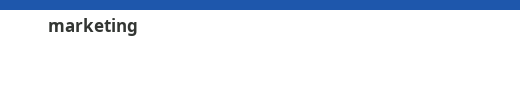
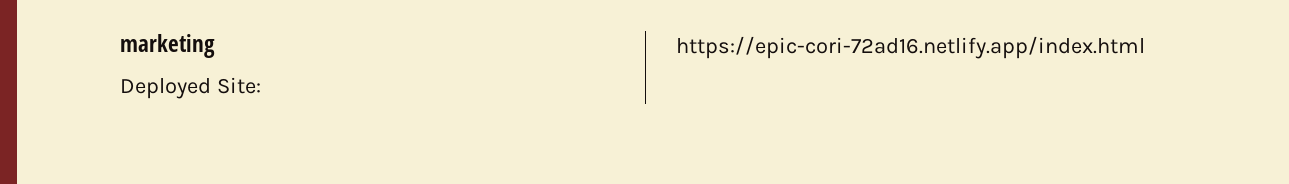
(138, 27) none -> [120,77,261,99] [676,36,1145,59] // Deployed Site: https://epic-cori-72ad16.netlify.app/index.html

